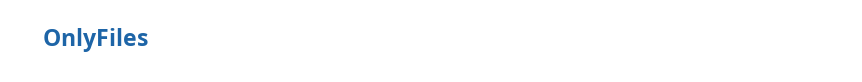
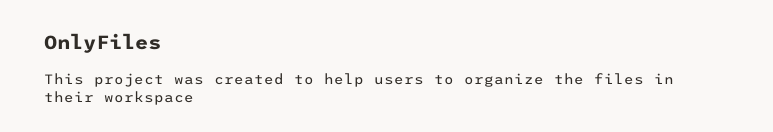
(148, 40) none -> [44,73,674,87] [44,91,194,105] // This project was created to help users to organize the files in their workspace

